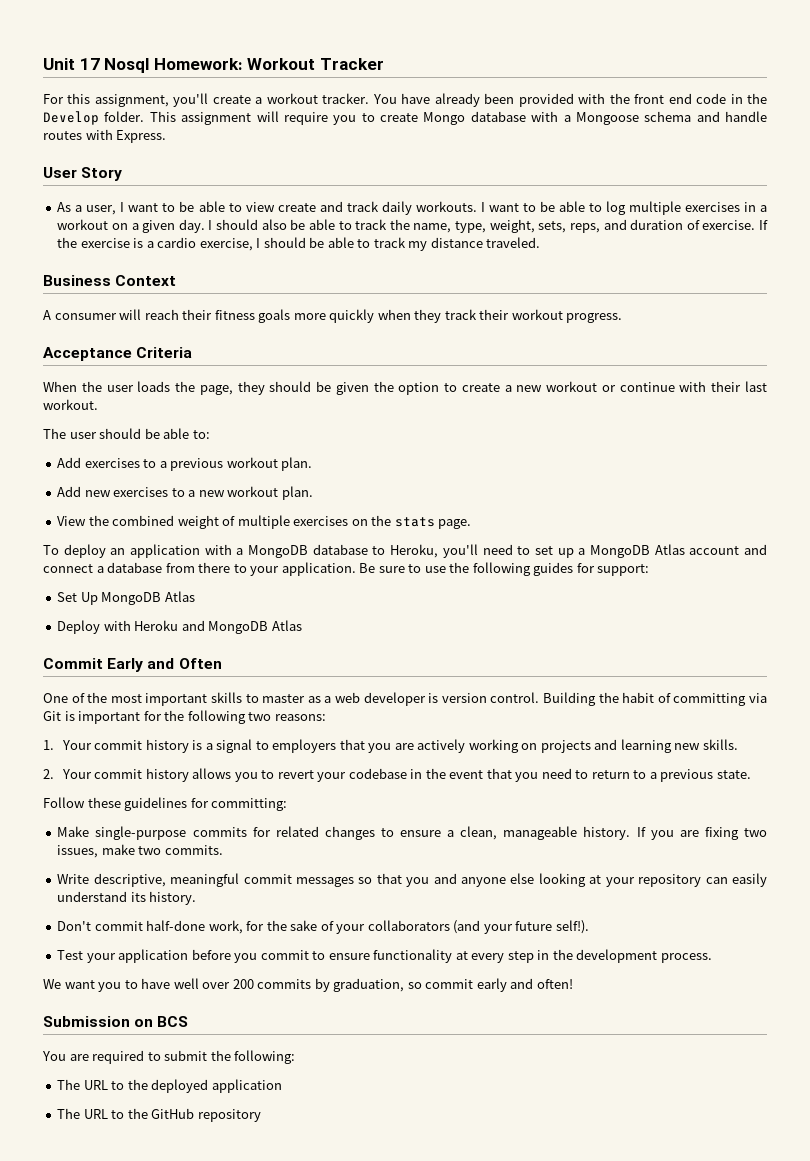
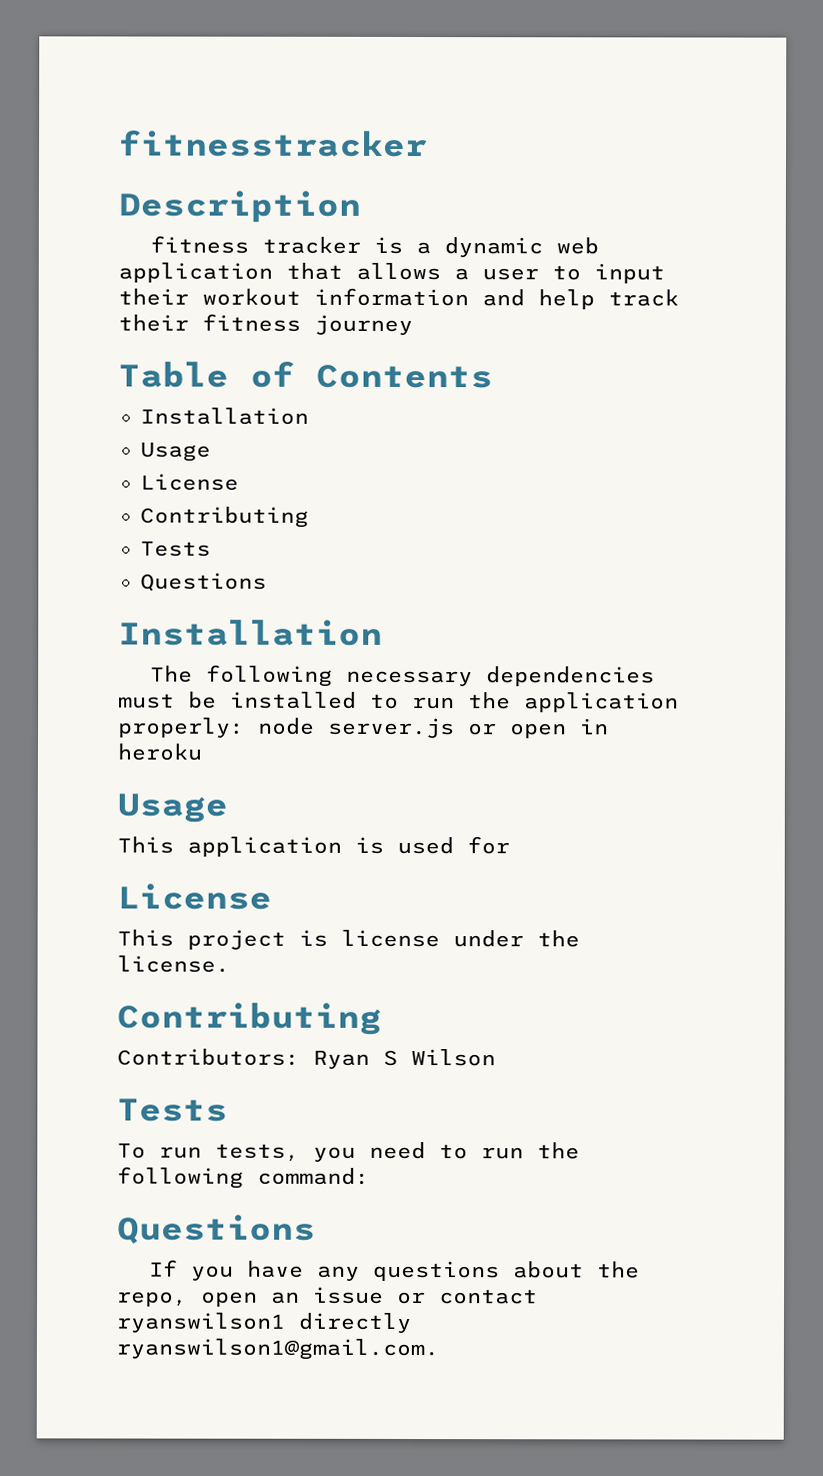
[43,58,384,73] [43,93,768,107] [43,111,767,125] [43,129,167,143] [43,167,123,181] [57,201,768,215] [57,219,768,233] [57,237,541,251] [43,275,177,286] [43,309,623,323] [43,347,193,361] [43,381,768,395] [43,399,98,410] [43,428,210,439] [57,457,313,471] [57,486,313,500] [57,515,472,529] [43,544,768,558] [43,562,650,576] [57,591,195,605] [57,620,302,634] [43,658,222,672] [43,692,768,706] [43,710,326,724] [43,739,738,753] [43,768,751,782] [43,797,288,811] [57,826,768,840] [57,844,223,858] [57,873,768,887] [57,891,197,905] [57,920,589,934] [57,949,712,963] [43,978,573,992] [43,1016,189,1027] [42,1050,296,1064] [57,1079,282,1093] [57,1108,261,1122] Unit 17 Nosql Homework: Workout Tracker // For this assignment, you'll create a workout tracker. You have already been provided with the front end code in the Develop folder. This assignment will require you to create Mongo database with a Mongoose schema and handle routes with Express. // User Story // As a user, I want to be able to view create and track daily workouts. I want to be able to log multiple exercises in a workout on a given day. I should also be able to track the name, type, weight, sets, reps, and duration of exercise. If the exercise is a cardio exercise, I should be able to track my distance traveled. // Business Context // A consumer will reach their fitness goals more quickly when they track their workout progress. // Acceptance Criteria // When the user loads the page, they should be given the option to create a new workout or continue with their last workout. // The user should be able to: // Add exercises to a previous workout plan. // Add new exercises to a new workout plan. // View the combined weight of multiple exercises on the stats page. // To deploy an application with a MongoDB database to Heroku, you'll need to set up a MongoDB Atlas account and connect a database from there to your application. Be sure to use the following guides for support: // Set Up MongoDB Atlas // Deploy with Heroku and MongoDB Atlas // Commit Early and Often // One of the most important skills to master as a web developer is version control. Building the habit of committing via Git is important for the following two reasons: // 1. Your commit history is a signal to employers that you are actively working on projects and learning new skills. // 2. Your commit history allows you to revert your codebase in the event that you need to return to a previous state. // Follow these guidelines for committing: // Make single-purpose commits for related changes to ensure a clean, manageable history. If you are fixing two issues, make two commits. // Write descriptive, meaningful commit messages so that you and anyone else looking at your repository can easily understand its history. // Don't commit half-done work, for the sake of your collaborators (and your future self!). // Test your application before you commit to ensure functionality at every step in the development process. // We want you to have well over 200 commits by graduation, so commit early and often! // Submission on BCS // You are required to submit the following: // The URL to the deployed application // The URL to the GitHub repository -> [119,129,428,158] [118,190,361,223] [150,235,600,258] [118,262,665,284] [118,287,679,310] [118,313,413,336] [118,360,493,389] [140,407,309,425] [140,442,211,462] [140,473,239,491] [140,506,309,528] [140,541,211,557] [140,572,267,592] [118,619,383,646] [150,664,656,687] [118,691,679,713] [118,717,609,739] [117,743,202,761] [117,793,228,823] [117,836,510,857] [117,883,272,910] [117,929,580,950] [117,955,230,973] [117,1002,382,1035] [117,1048,496,1069] [117,1098,228,1122] [117,1141,580,1162] [117,1166,370,1189] [117,1214,316,1245] [149,1259,641,1282] [117,1286,538,1307] [116,1312,411,1333] [116,1338,439,1361] fitnesstracker // Description // fitness tracker is a dynamic web application that allows a user to input their workout information and help track their fitness journey // Table of Contents // Installation // Usage // License // Contributing // Tests // Questions // Installation // The following necessary dependencies must be installed to run the application properly: node server.js or open in heroku // Usage // This application is used for // License // This project is license under the license. // Contributing // Contributors: Ryan S Wilson // Tests // To run tests, you need to run the following command: // Questions // If you have any questions about the repo, open an issue or contact ryanswilson1 directly ryanswilson1@gmail.com.

